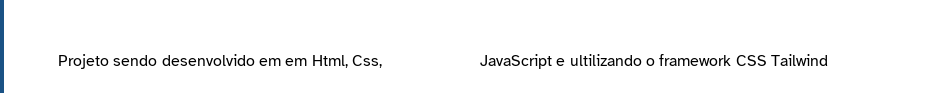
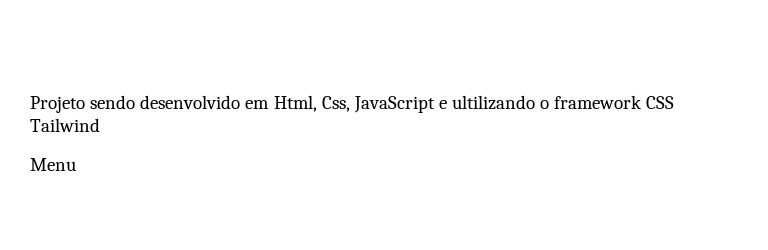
[285,58,308,66] em -> (270, 104) none
(828, 60) none -> [30,158,76,171] // Menu

